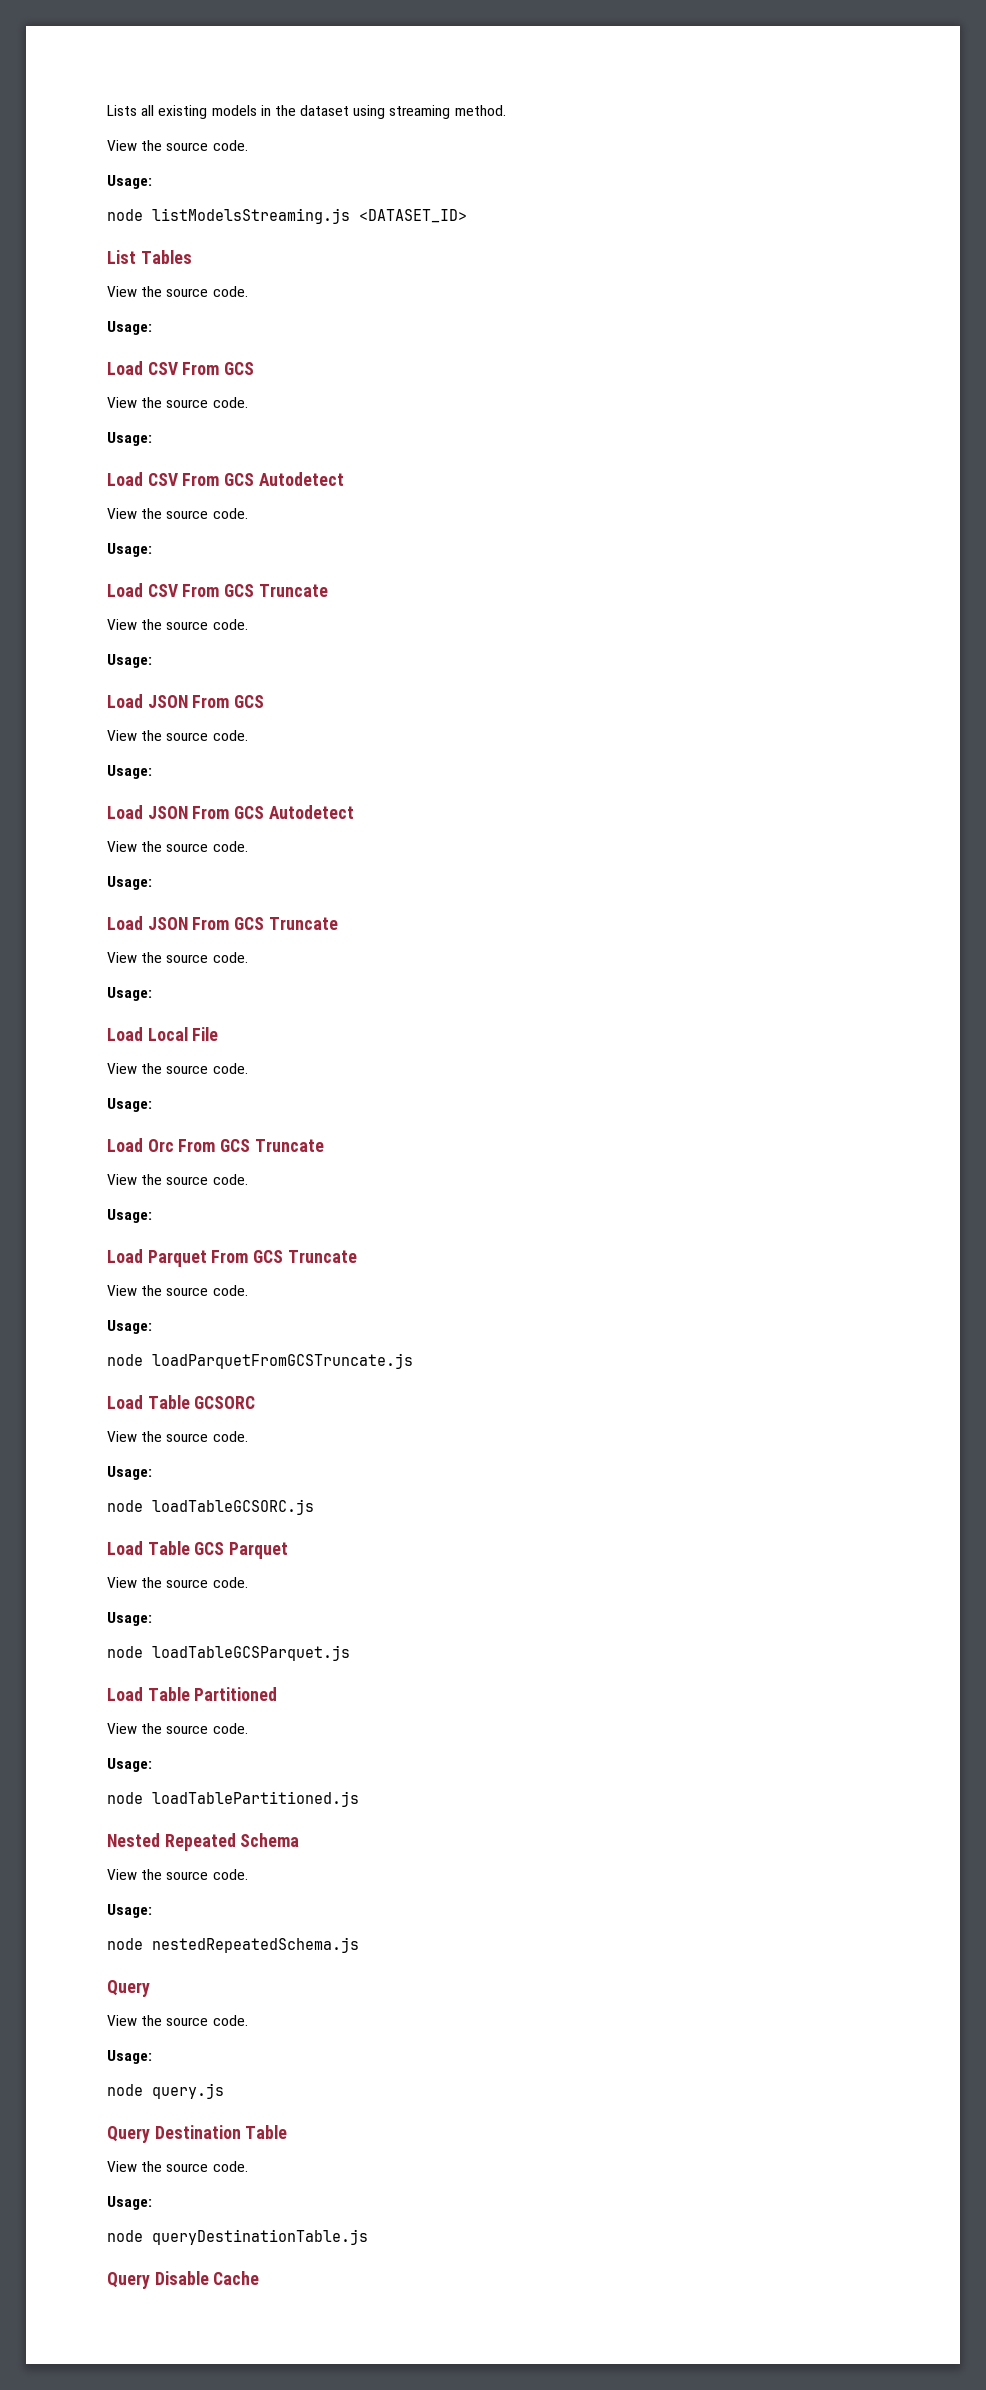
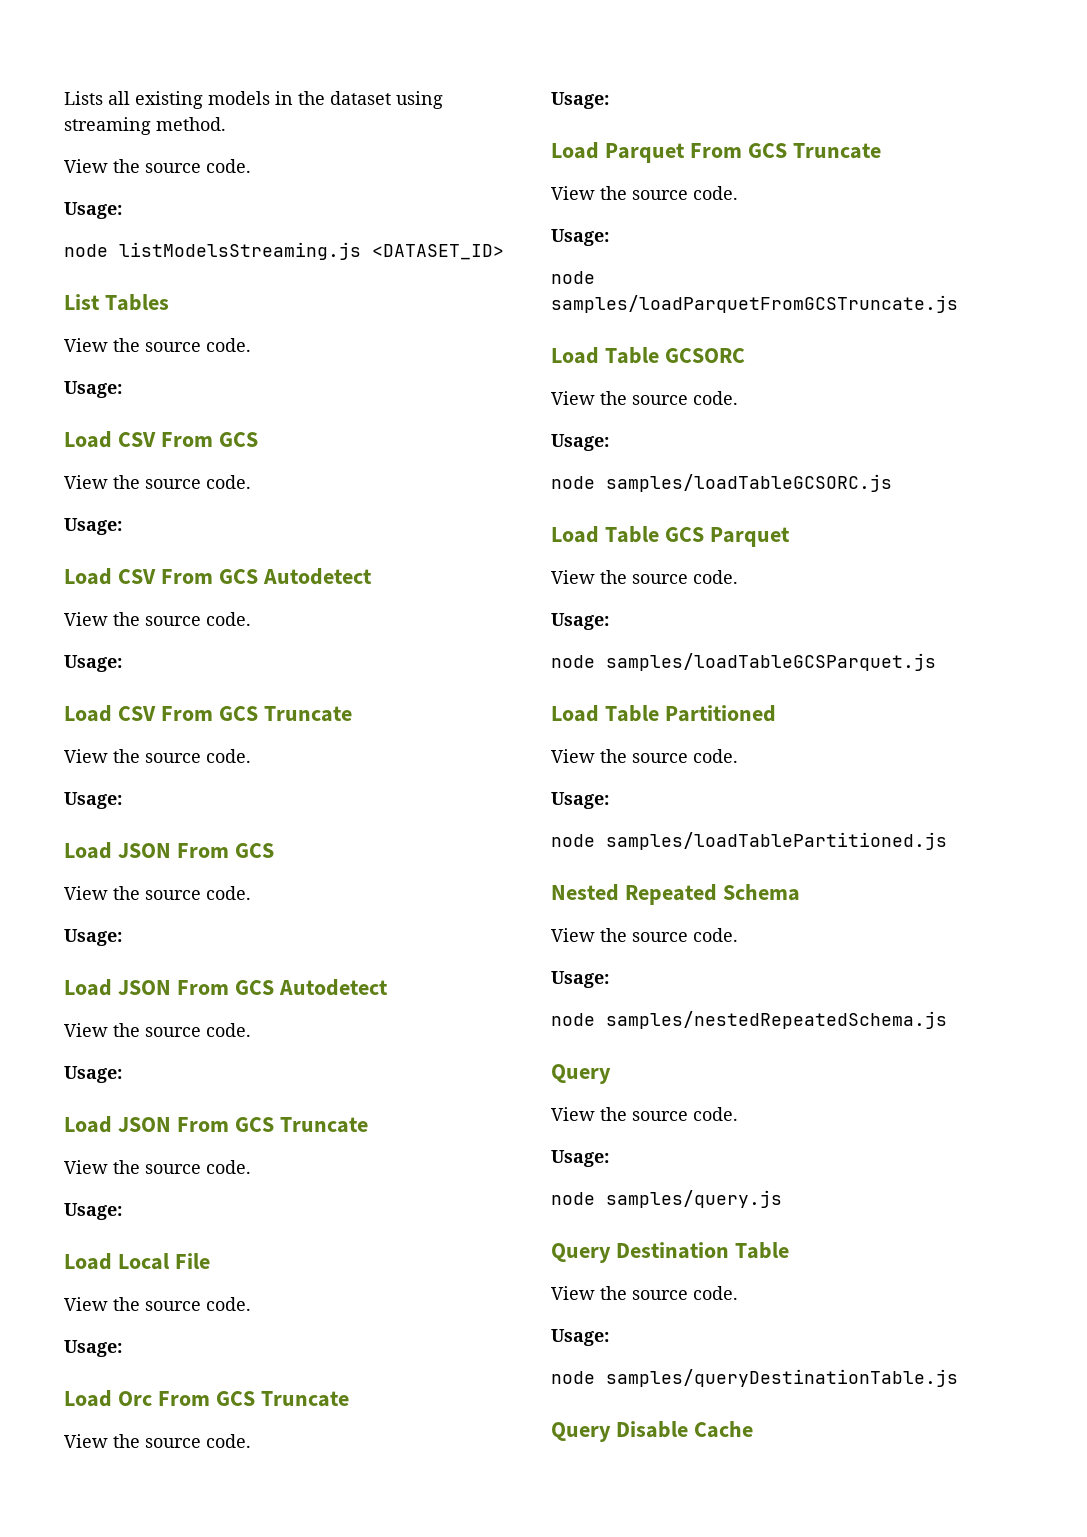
[152,1353,413,1369] loadParquetFromGCSTruncate.js -> [551,295,958,313] samples/loadParquetFromGCSTruncate.js
[152,1499,314,1515] loadTableGCSORC.js -> [606,474,892,492] samples/loadTableGCSORC.js
[152,1645,350,1661] loadTableGCSParquet.js -> [606,653,936,671] samples/loadTableGCSParquet.js
[152,1791,359,1807] loadTablePartitioned.js -> [606,832,947,850] samples/loadTablePartitioned.js
[152,1937,359,1953] nestedRepeatedSchema.js -> [606,1011,947,1029] samples/nestedRepeatedSchema.js
[152,2083,224,2099] query.js -> [606,1190,782,1208] samples/query.js
[152,2229,368,2245] queryDestinationTable.js -> [606,1369,958,1387] samples/queryDestinationTable.js

